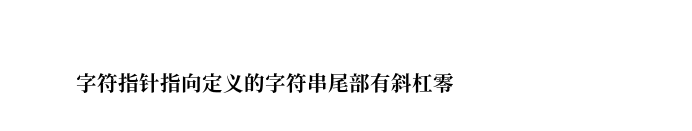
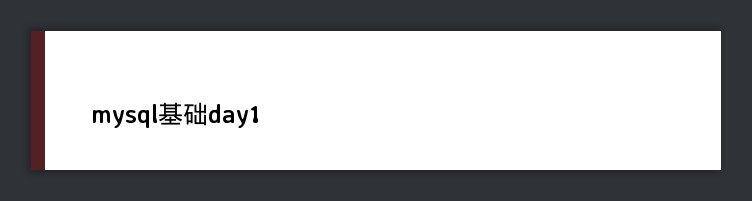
[76,72,454,93] 字符指针指向定义的字符串尾部有斜杠零 -> [91,102,260,128] mysql基础day1

